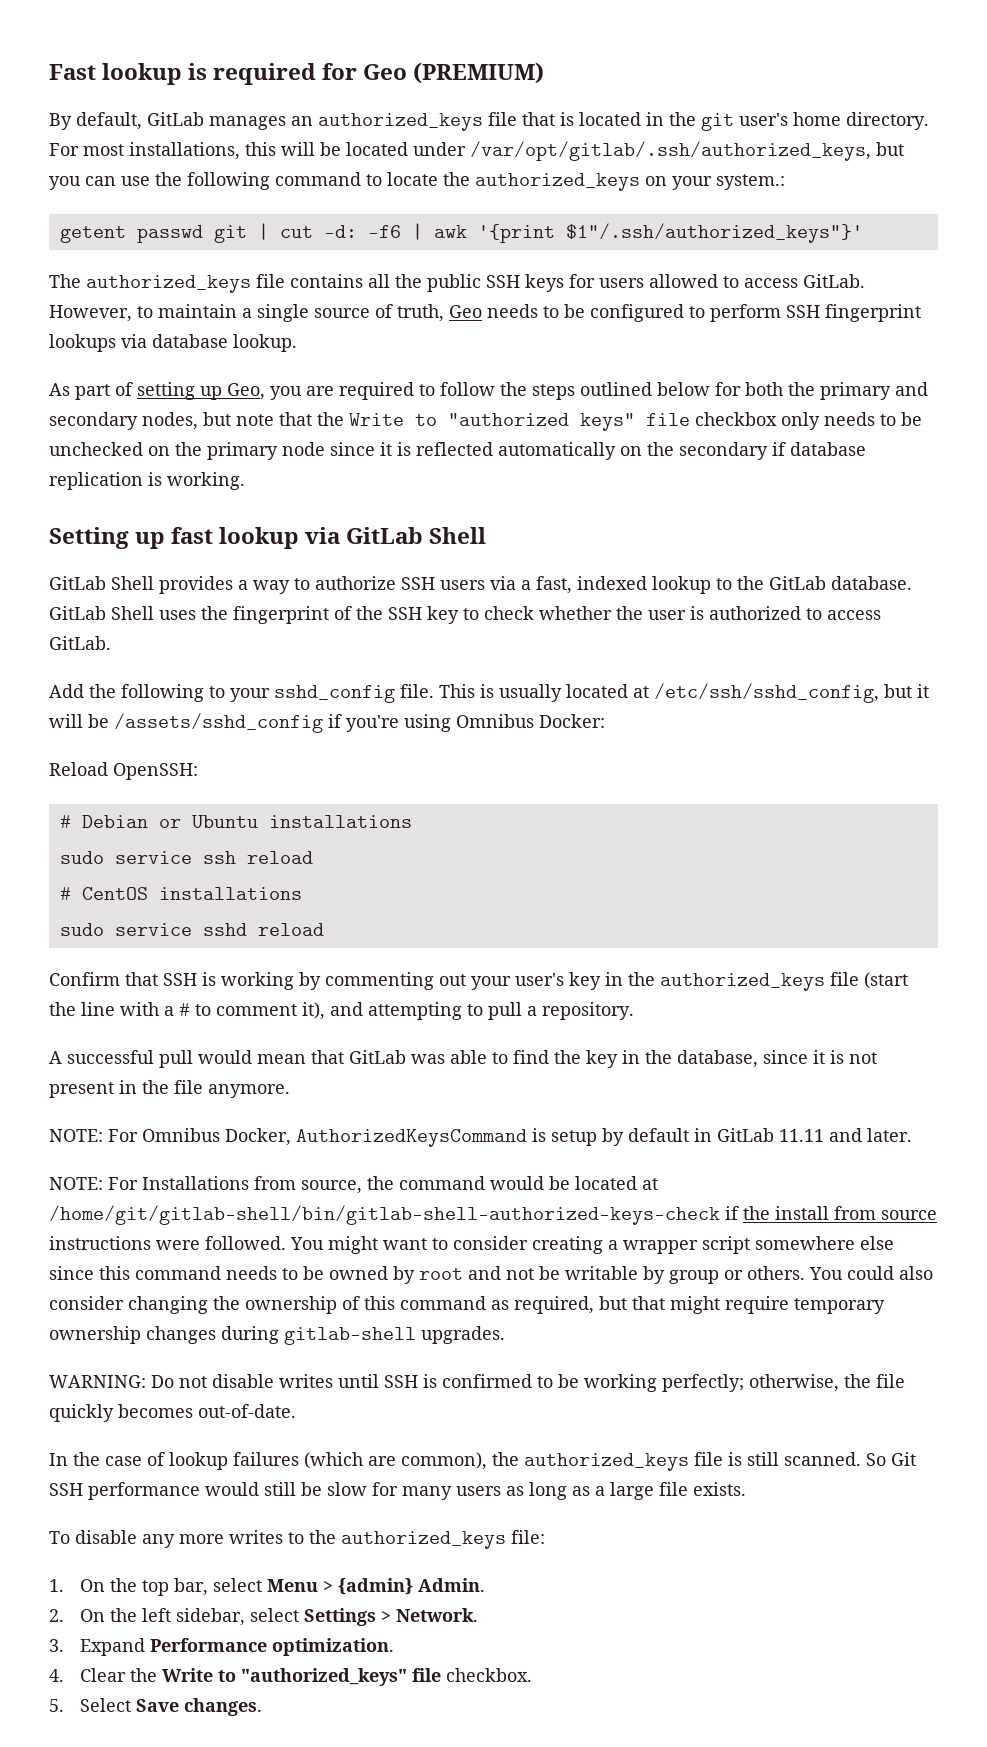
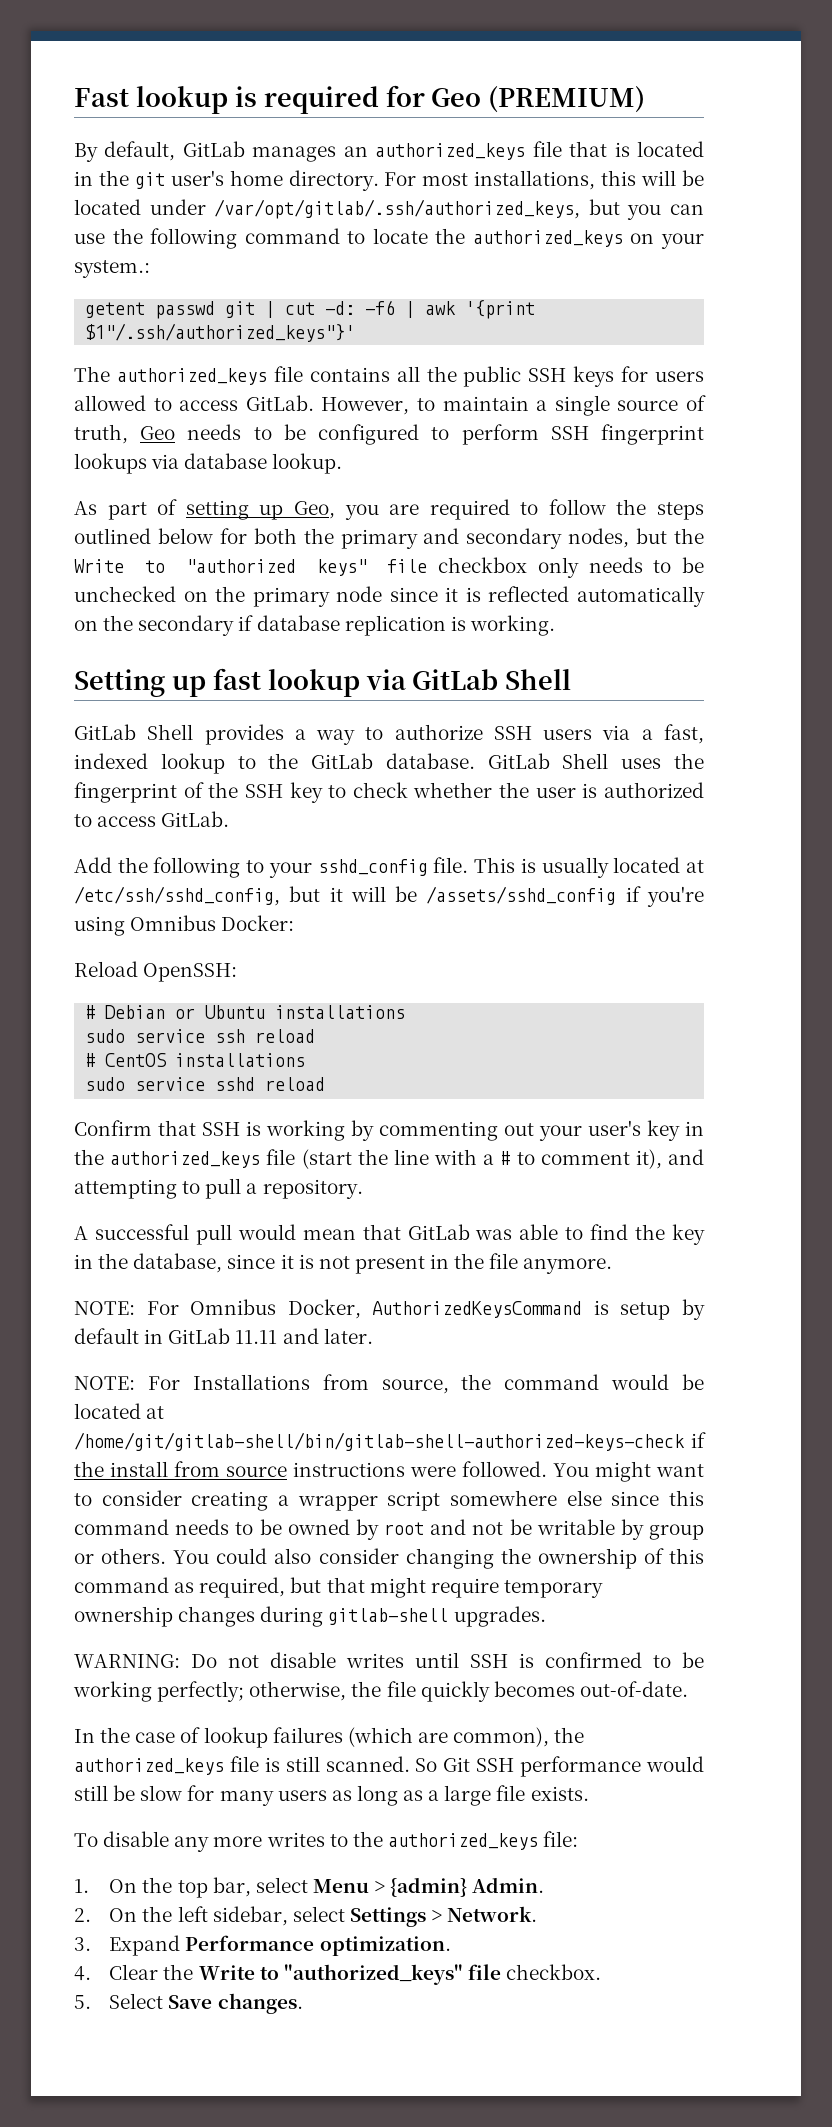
[236,412,312,426] note that -> (668, 536) none

